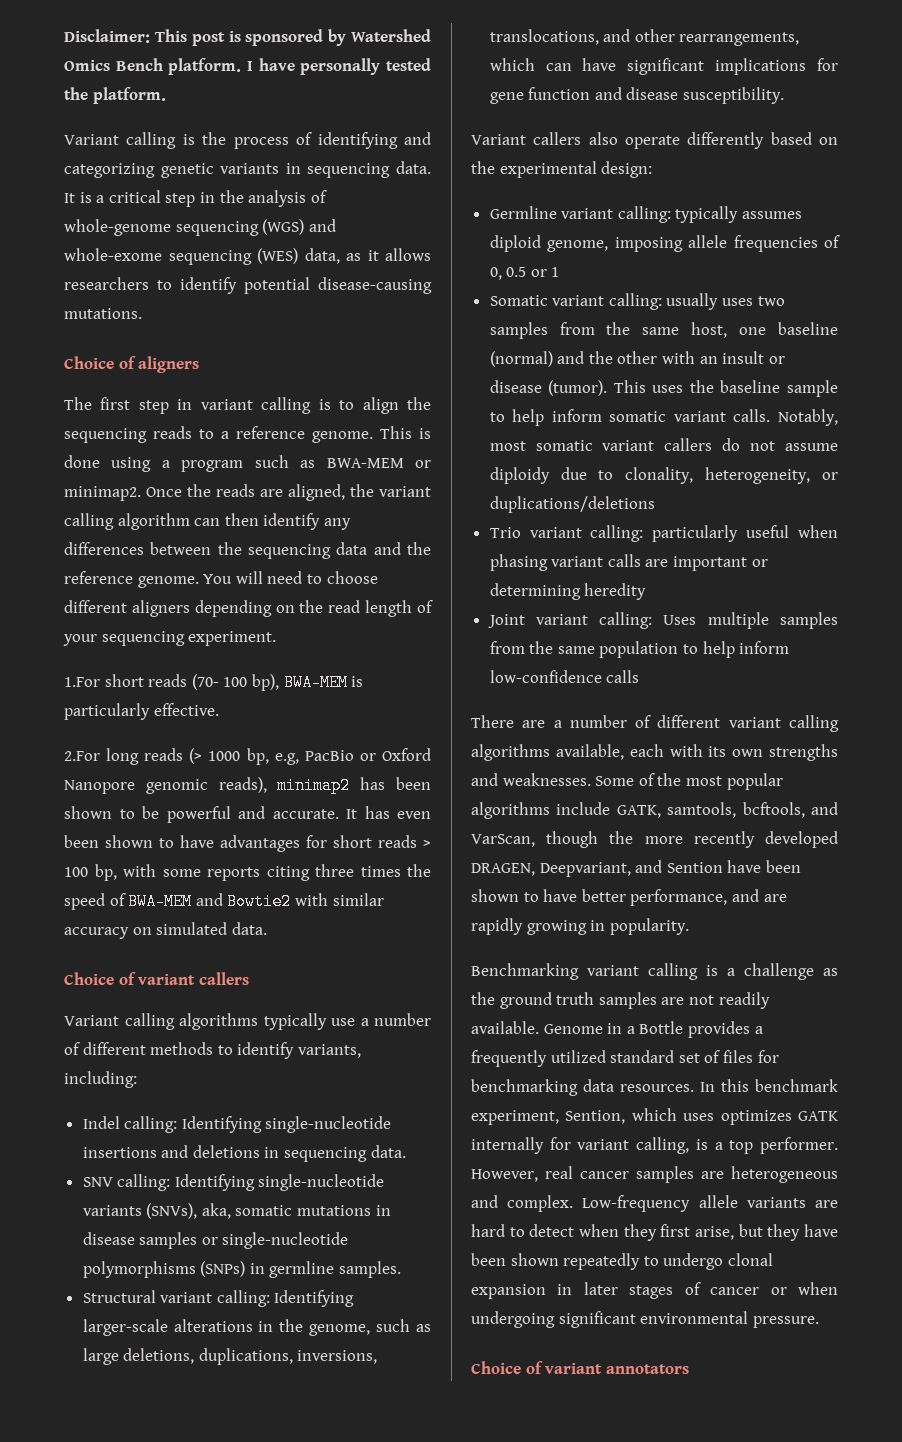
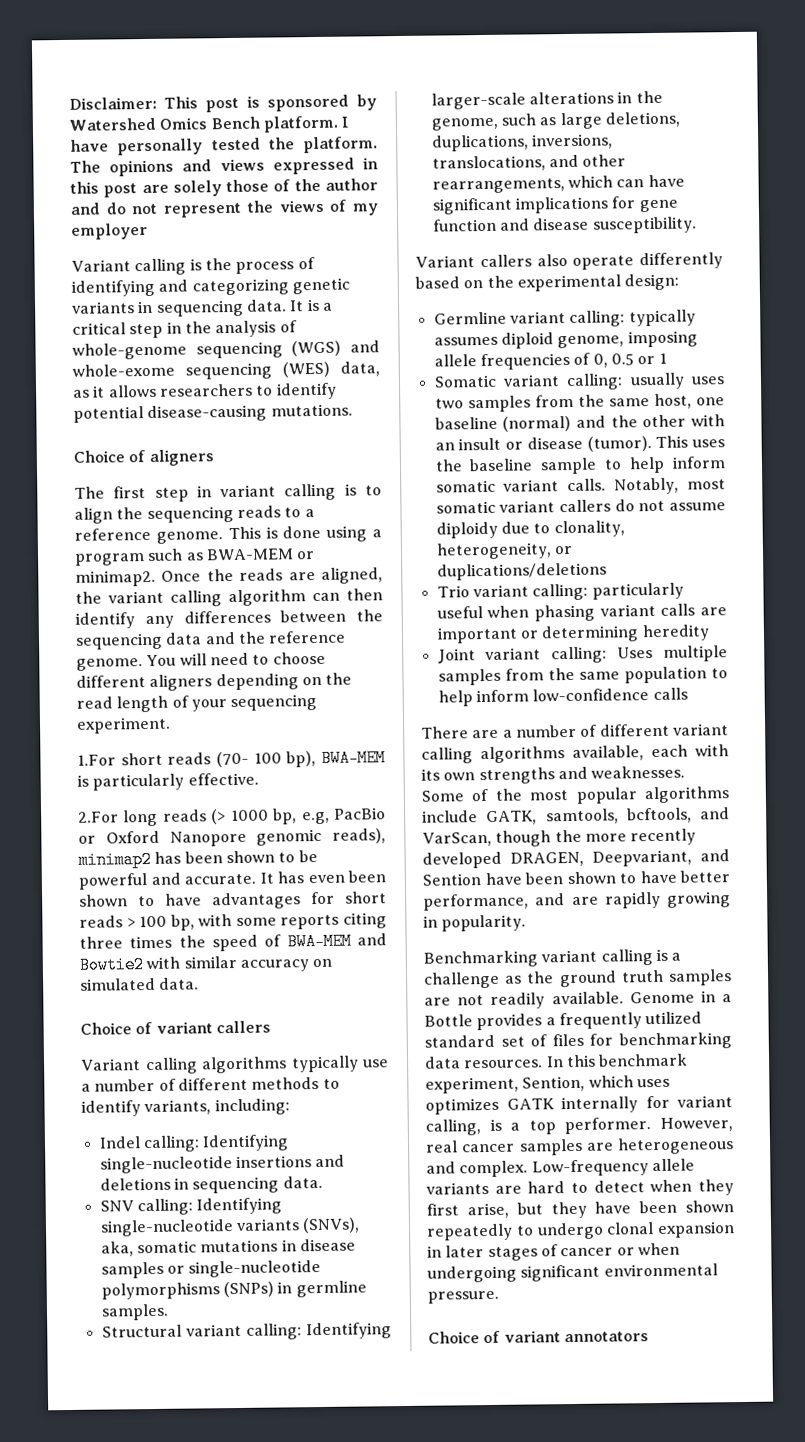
(166, 95) none -> [70,157,379,177] [70,178,378,198] [70,199,378,218] [71,222,148,240] The opinions and views expressed in this post are solely those of the author and do not represent the views of my employer

